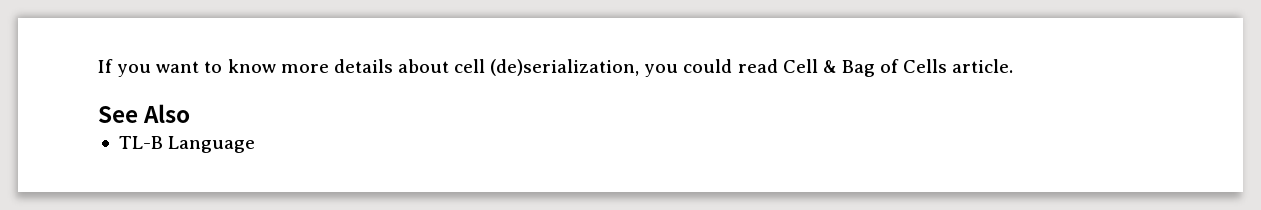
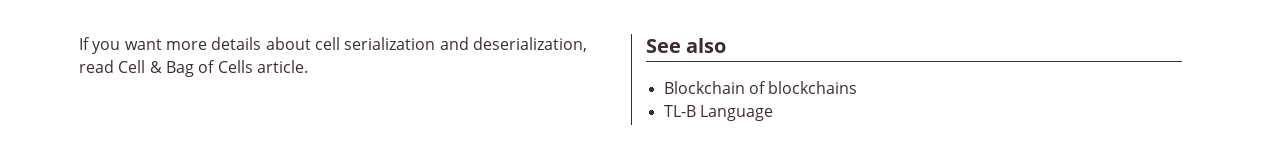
[204,59,276,73] to know -> (162, 44) none
[490,59,733,77] (de)serialization, you could -> [344,37,587,52] serialization and deserialization,
[143,104,191,123] Also -> [686,38,727,53] [663,81,858,94] also // Blockchain of blockchains

